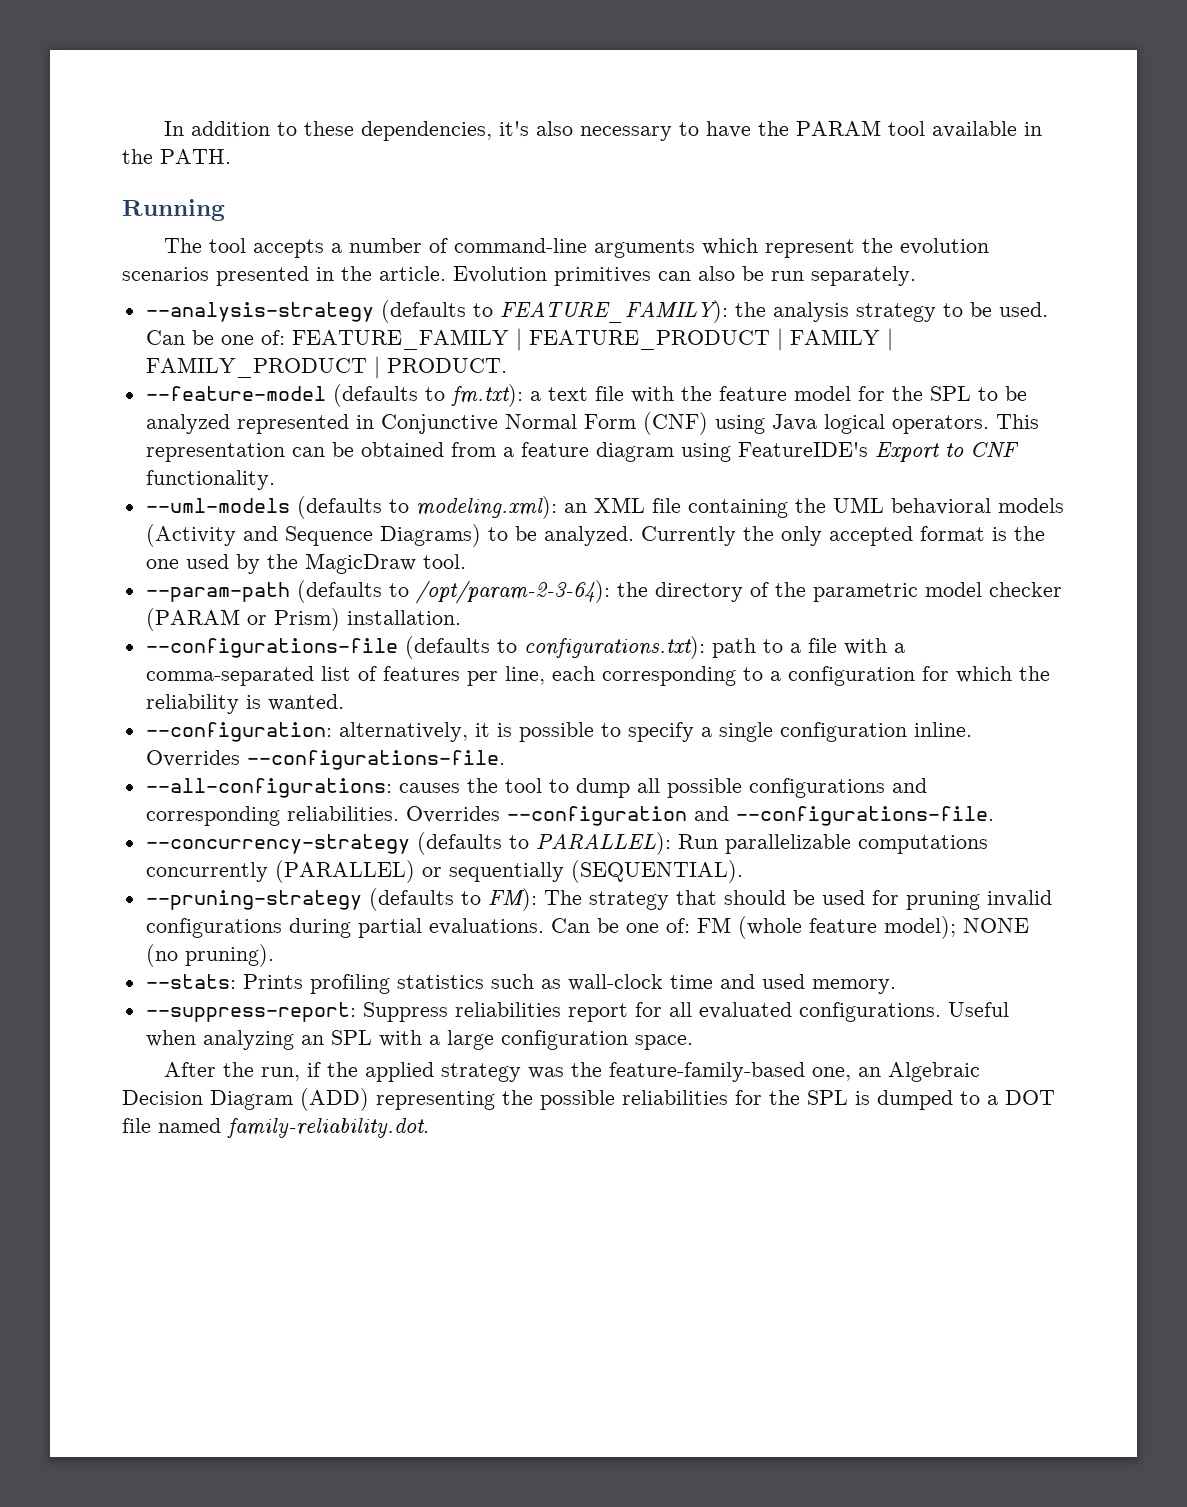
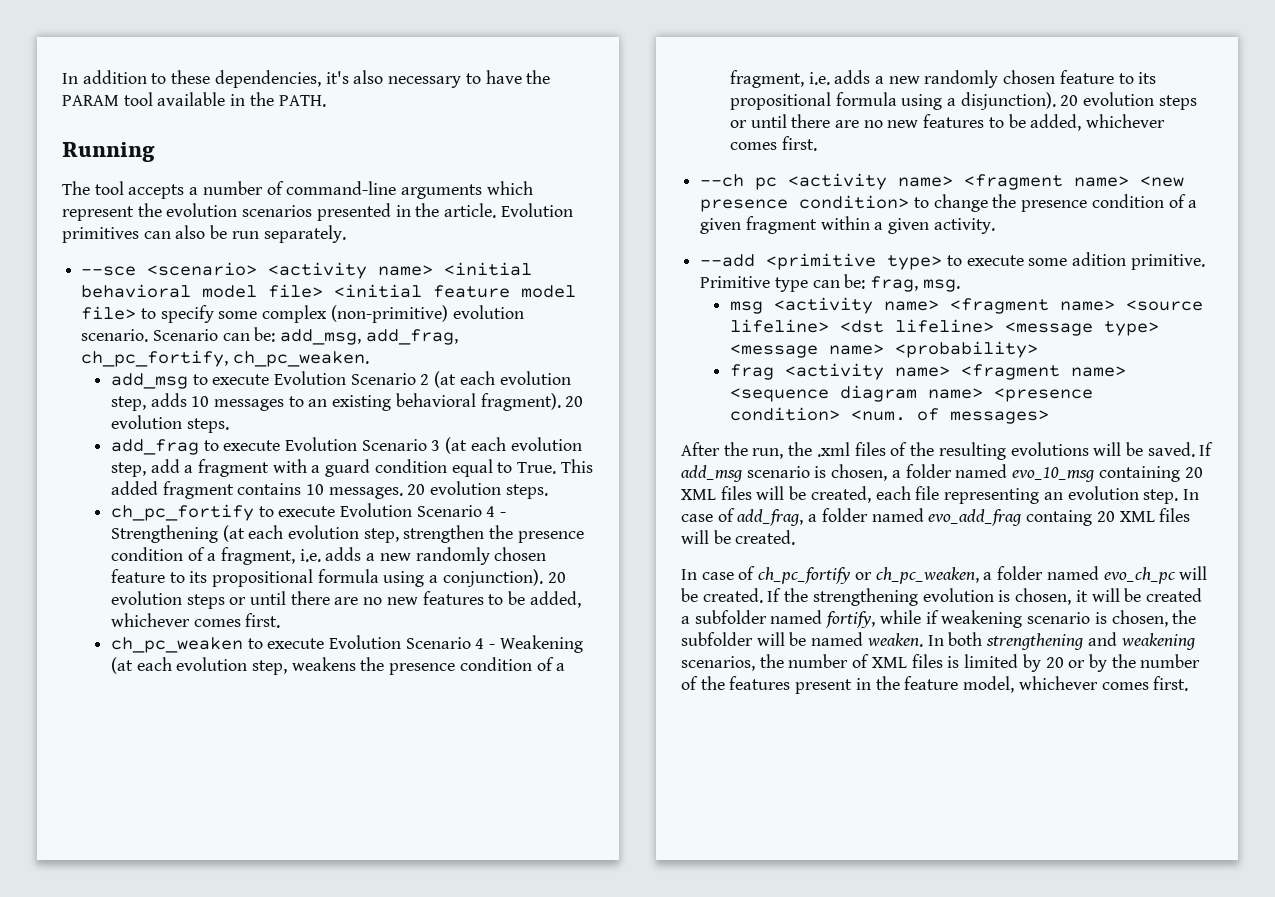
[145,300,1048,323] [145,328,893,351] [145,356,507,379] [145,384,1027,407] [145,412,1039,435] [145,442,1019,462] [145,470,275,490] [145,496,1064,519] [145,524,1045,547] [145,553,466,574] [145,580,1062,604] [145,608,461,631] [145,636,905,659] [145,666,1050,686] [145,694,344,714] [145,722,972,742] [145,750,505,770] [145,778,927,798] [145,806,994,826] [145,832,988,855] [145,860,743,883] [145,888,1052,911] [145,916,1029,939] [145,944,274,967] [145,974,896,994] [145,1002,1009,1022] [145,1030,693,1050] [163,1062,980,1082] [122,1088,1055,1111] [122,1118,429,1138] --analysis-strategy (defaults to FEATURE_FAMILY): the analysis strategy to be used. Can be one of: FEATURE_FAMILY | FEATURE_PRODUCT | FAMILY | FAMILY_PRODUCT | PRODUCT. // --feature-model (defaults to fm.txt): a text file with the feature model for the SPL to be analyzed represented in Conjunctive Normal Form (CNF) using Java logical operators. This representation can be obtained from a feature diagram using FeatureIDE's Export to CNF functionality. // --uml-models (defaults to modeling.xml): an XML file containing the UML behavioral models (Activity and Sequence Diagrams) to be analyzed. Currently the only accepted format is the one used by the MagicDraw tool. // --param-path (defaults to /opt/param-2-3-64): the directory of the parametric model checker (PARAM or Prism) installation. // --configurations-file (defaults to configurations.txt): path to a file with a comma-separated list of features per line, each corresponding to a configuration for which the reliability is wanted. // --configuration: alternatively, it is possible to specify a single configuration inline. Overrides --configurations-file. // --all-configurations: causes the tool to dump all possible configurations and corresponding reliabilities. Overrides --configuration and --configurations-file. // --concurrency-strategy (defaults to PARALLEL): Run parallelizable computations concurrently (PARALLEL) or sequentially (SEQUENTIAL). // --pruning-strategy (defaults to FM): The strategy that should be used for pruning invalid configurations during partial evaluations. Can be one of: FM (whole feature model); NONE (no pruning). // --stats: Prints profiling statistics such as wall-clock time and used memory. // --suppress-report: Suppress reliabilities report for all evaluated configurations. Useful when analyzing an SPL with a large configuration space. // After the run, if the applied strategy was the feature-family-based one, an Algebraic Decision Diagram (ADD) representing the possible reliabilities for the SPL is dumped to a DOT file named family-reliability.dot. -> [81,262,533,279] [81,284,577,298] [81,305,524,323] [81,327,458,345] [81,350,369,367] [110,371,571,389] [110,393,584,411] [110,415,229,433] [110,437,582,455] [110,459,593,477] [110,481,548,499] [110,503,507,521] [110,525,584,543] [110,547,547,565] [110,569,566,587] [110,591,581,609] [110,613,281,628] [110,635,583,653] [110,657,566,675] [729,70,1157,88] [729,92,1197,110] [729,114,1166,131] [729,136,817,151] [700,173,1185,190] [700,194,1198,212] [700,216,995,234] [700,252,1205,270] [700,274,960,292] [729,297,1203,314] [729,319,1159,336] [729,341,1038,358] [729,363,1126,380] [729,385,1093,402] [729,407,1049,424] [681,442,1214,460] [681,464,1203,482] [681,486,1199,504] [681,508,1191,526] [681,530,796,545] [681,566,1208,584] [681,588,1202,606] [681,610,1197,628] [681,632,1195,650] [681,654,1201,672] [681,676,1189,694] --sce <scenario> <activity name> <initial behavioral model file> <initial feature model file> to specify some complex (non-primitive) evolution scenario. Scenario can be: add_msg, add_frag, ch_pc_fortify, ch_pc_weaken. // add_msg to execute Evolution Scenario 2 (at each evolution step, adds 10 messages to an existing behavioral fragment). 20 evolution steps. // add_frag to execute Evolution Scenario 3 (at each evolution step, add a fragment with a guard condition equal to True. This added fragment contains 10 messages. 20 evolution steps. // ch_pc_fortify to execute Evolution Scenario 4 - Strengthening (at each evolution step, strengthen the presence condition of a fragment, i.e. adds a new randomly chosen feature to its propositional formula using a conjunction). 20 evolution steps or until there are no new features to be added, whichever comes first. // ch_pc_weaken to execute Evolution Scenario 4 - Weakening (at each evolution step, weakens the presence condition of a fragment, i.e. adds a new randomly chosen feature to its propositional formula using a disjunction). 20 evolution steps or until there are no new features to be added, whichever comes first. // --ch pc <activity name> <fragment name> <new presence condition> to change the presence condition of a given fragment within a given activity. // --add <primitive type> to execute some adition primitive. Primitive type can be: frag, msg. // msg <activity name> <fragment name> <source lifeline> <dst lifeline> <message type> <message name> <probability> // frag <activity name> <fragment name> <sequence diagram name> <presence condition> <num. of messages> // After the run, the .xml files of the resulting evolutions will be saved. If add_msg scenario is chosen, a folder named evo_10_msg containing 20 XML files will be created, each file representing an evolution step. In case of add_frag, a folder named evo_add_frag containg 20 XML files will be created. // In case of ch_pc_fortify or ch_pc_weaken, a folder named evo_ch_pc will be created. If the strengthening evolution is chosen, it will be created a subfolder named fortify, while if weakening scenario is chosen, the subfolder will be named weaken. In both strengthening and weakening scenarios, the number of XML files is limited by 20 or by the number of the features present in the feature model, whichever comes first.

